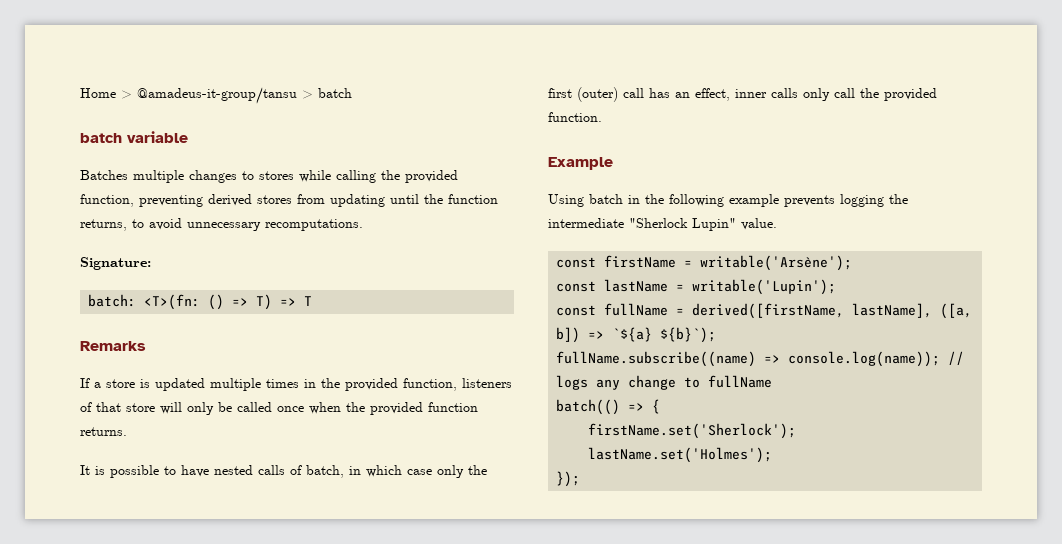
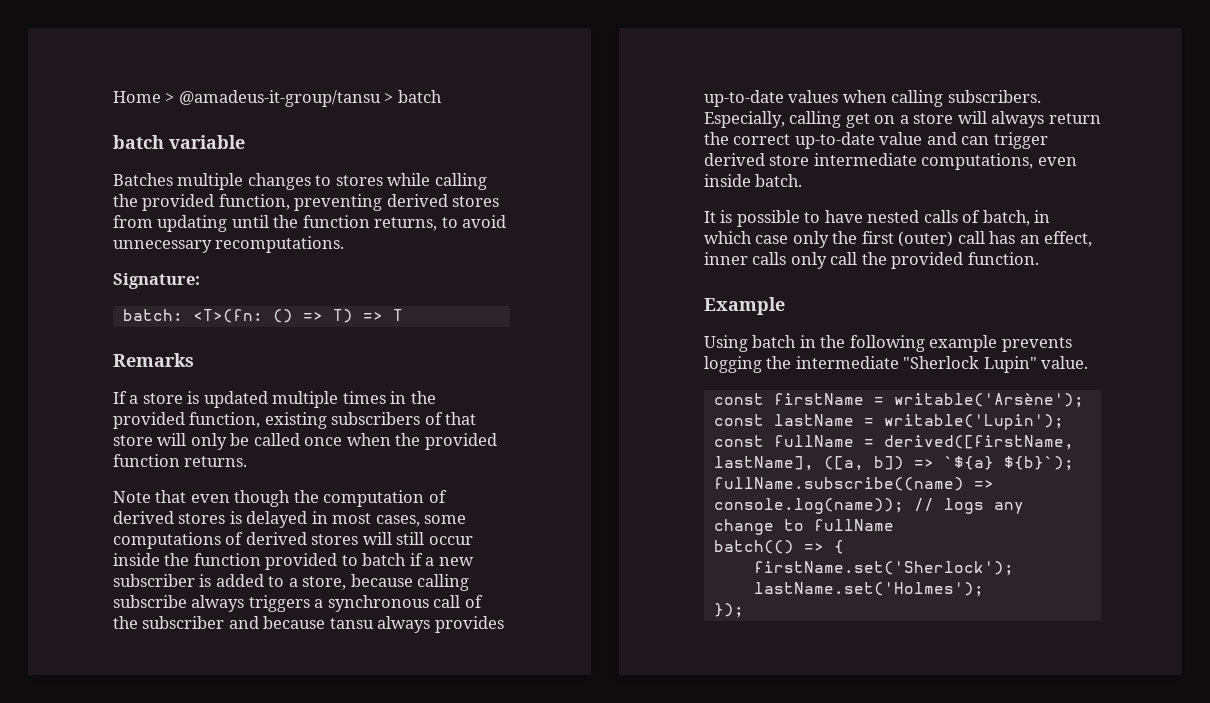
[462,378,512,388] listeners -> [264,412,421,429] existing subscribers
(127, 431) none -> [113,490,447,507] [113,511,467,528] [113,532,473,549] [113,553,474,570] [113,574,470,591] [113,595,483,612] [113,616,504,633] [704,90,1041,107] [704,111,1101,128] [704,132,1048,149] [704,153,1077,170] [704,174,803,187] // Note that even though the computation of derived stores is delayed in most cases, some computations of derived stores will still occur inside the function provided to batch if a new subscriber is added to a store, because calling subscribe always triggers a synchronous call of the subscriber and because tansu always provides up-to-date values when calling subscribers. Especially, calling get on a store will always return the correct up-to-date value and can trigger derived store intermediate computations, even inside batch.

